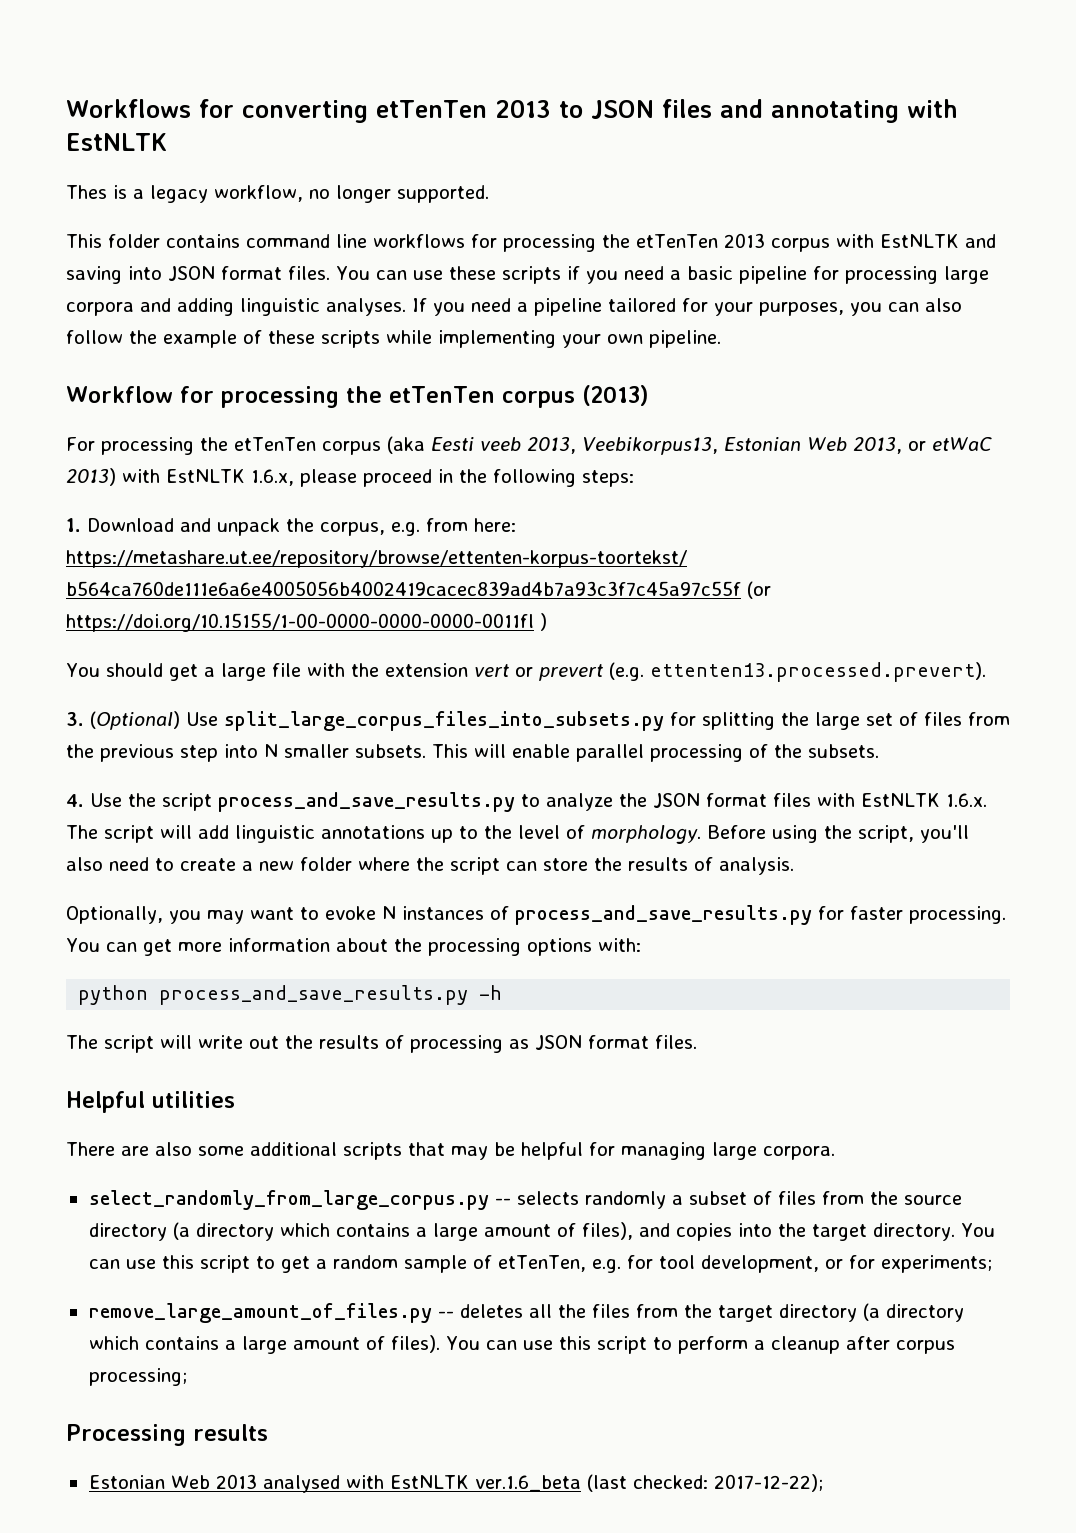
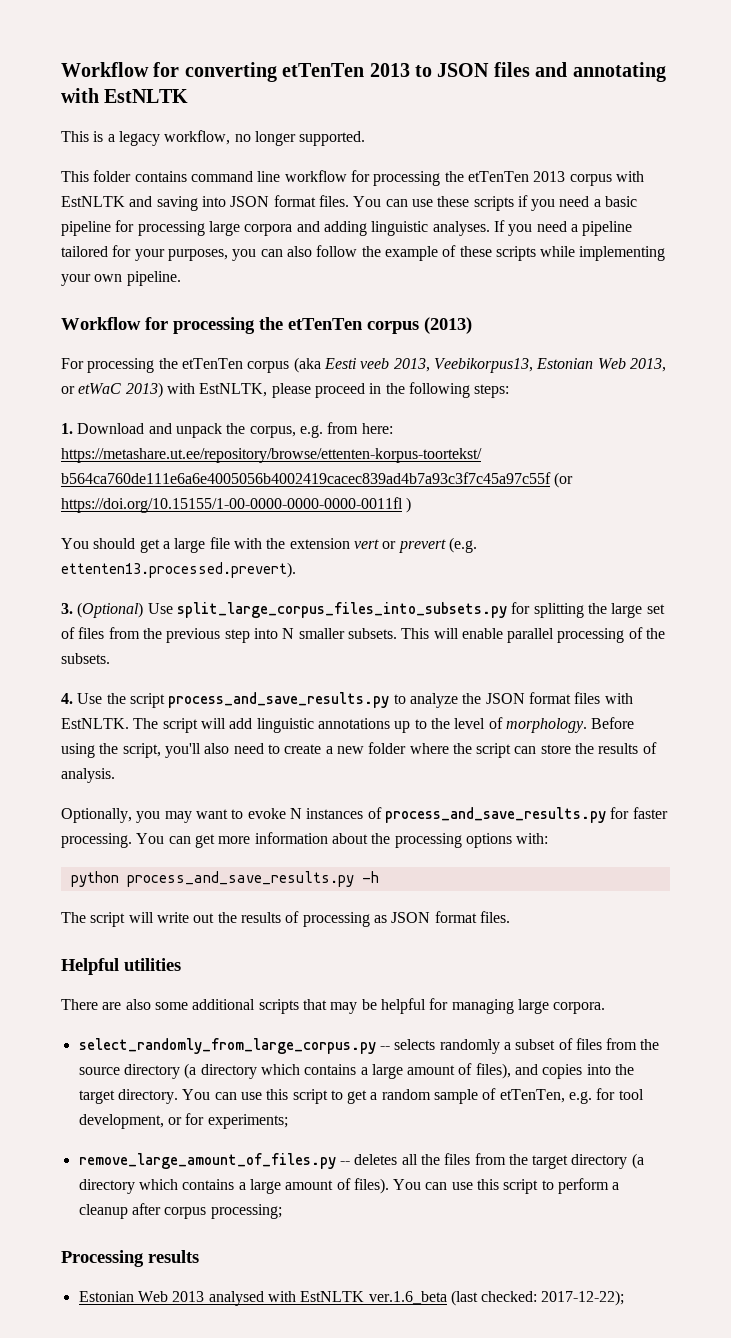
[66,99,191,118] Workflows -> [61,62,149,77] Workflow
[66,185,107,199] Thes -> [61,131,89,142] This
[373,234,465,248] workflows -> [284,170,347,182] workflow
[166,469,294,486] EstNLTK 1.6.x, -> [199,383,268,397] EstNLTK,
[861,793,987,807] EstNLTK 1.6.x. -> [61,718,129,729] EstNLTK.

